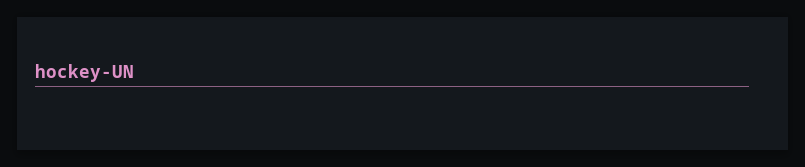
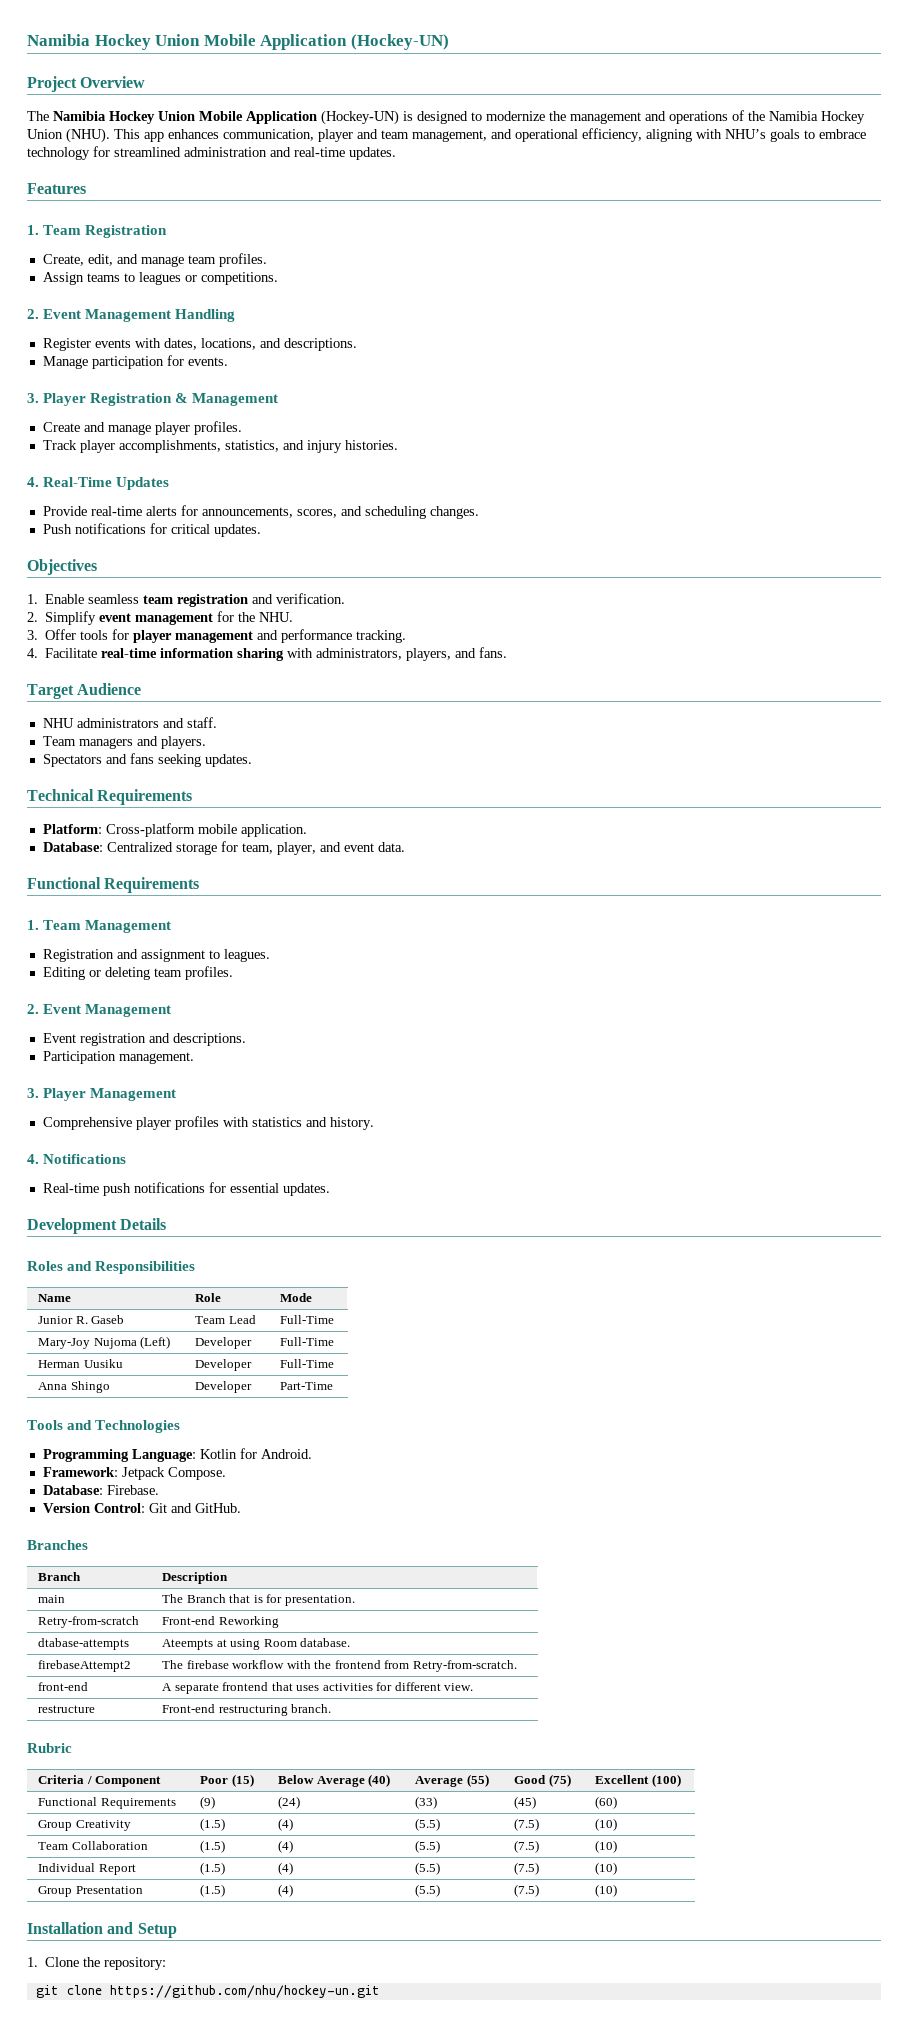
[35,64,134,82] hockey-UN -> [27,34,449,50] [27,76,146,92] [27,110,865,125] [27,128,866,143] [27,146,396,160] [27,183,86,194] [27,225,168,238] [42,253,267,267] [42,272,278,285] [27,309,236,322] [42,338,357,351] [42,355,228,369] [27,393,279,406] [42,421,242,435] [42,440,398,453] [27,477,170,490] [42,505,479,519] [42,523,261,537] [27,559,97,575] [27,593,346,607] [27,611,294,625] [27,629,407,643] [27,647,508,661] [27,683,142,699] [42,717,217,728] [42,736,206,749] [42,753,252,767] [27,789,193,805] [42,823,307,837] [42,841,405,855] [27,877,200,893] [27,920,172,933] [42,949,270,962] [42,966,233,980] [27,1004,172,1017] [42,1033,246,1046] [42,1051,194,1064] [27,1088,177,1101] [42,1116,374,1130] [27,1154,127,1164] [42,1182,330,1196] [27,1218,167,1234] [27,1261,196,1274] [38,1294,72,1302] [195,1293,222,1302] [280,1293,313,1302] [38,1315,125,1324] [195,1315,256,1324] [280,1315,335,1324] [38,1336,171,1349] [195,1337,253,1349] [280,1337,335,1346] [38,1359,123,1368] [195,1359,253,1371] [280,1359,335,1368] [38,1381,110,1393] [195,1381,253,1393] [280,1382,334,1390] [27,1420,181,1433] [42,1448,312,1462] [42,1467,226,1480] [42,1485,159,1495] [42,1503,241,1513] [27,1540,88,1550] [38,1572,82,1581] [162,1572,229,1584] [38,1595,66,1603] [162,1594,355,1606] [38,1616,140,1628] [162,1616,279,1628] [38,1638,130,1650] [162,1638,351,1650] [38,1660,132,1672] [162,1660,517,1672] [38,1682,89,1691] [162,1682,474,1694] [38,1705,96,1713] [162,1704,332,1716] [27,1743,72,1753] [38,1775,162,1787] [200,1774,254,1787] [278,1774,391,1787] [415,1774,489,1787] [514,1774,571,1787] [595,1774,681,1787] [38,1797,176,1809] [200,1796,216,1809] [278,1796,301,1809] [415,1796,438,1809] [514,1796,537,1809] [595,1796,618,1809] [38,1820,131,1831] [200,1818,226,1831] [278,1818,294,1831] [415,1818,441,1831] [514,1818,540,1831] [595,1818,618,1831] [38,1841,148,1850] [200,1840,226,1853] [278,1840,294,1853] [415,1840,441,1853] [514,1840,540,1853] [595,1840,618,1853] [38,1863,136,1875] [200,1862,226,1875] [278,1862,294,1875] [415,1862,441,1875] [514,1862,540,1875] [595,1862,618,1875] [38,1886,143,1897] [200,1884,226,1897] [278,1884,294,1897] [415,1884,441,1897] [514,1884,540,1897] [595,1884,618,1897] [27,1922,177,1938] [27,1957,167,1970] [35,1985,380,1998] Namibia Hockey Union Mobile Application (Hockey-UN) // Project Overview // The Namibia Hockey Union Mobile Application (Hockey-UN) is designed to modernize the management and operations of the Namibia Hockey Union (NHU). This app enhances communication, player and team management, and operational efficiency, aligning with NHU’s goals to embrace technology for streamlined administration and real-time updates. // Features // 1. Team Registration // Create, edit, and manage team profiles. // Assign teams to leagues or competitions. // 2. Event Management Handling // Register events with dates, locations, and descriptions. // Manage participation for events. // 3. Player Registration & Management // Create and manage player profiles. // Track player accomplishments, statistics, and injury histories. // 4. Real-Time Updates // Provide real-time alerts for announcements, scores, and scheduling changes. // Push notifications for critical updates. // Objectives // 1. Enable seamless team registration and verification. // 2. Simplify event management for the NHU. // 3. Offer tools for player management and performance tracking. // 4. Facilitate real-time information sharing with administrators, players, and fans. // Target Audience // NHU administrators and staff. // Team managers and players. // Spectators and fans seeking updates. // Technical Requirements // Platform: Cross-platform mobile application. // Database: Centralized storage for team, player, and event data. // Functional Requirements // 1. Team Management // Registration and assignment to leagues. // Editing or deleting team profiles. // 2. Event Management // Event registration and descriptions. // Participation management. // 3. Player Management // Comprehensive player profiles with statistics and history. // 4. Notifications // Real-time push notifications for essential updates. // Development Details // Roles and Responsibilities // Name | Role | Mode // Junior R. Gaseb | Team Lead | Full-Time // Mary-Joy Nujoma (Left) | Developer | Full-Time // Herman Uusiku | Developer | Full-Time // Anna Shingo | Developer | Part-Time // Tools and Technologies // Programming Language: Kotlin for Android. // Framework: Jetpack Compose. // Database: Firebase. // Version Control: Git and GitHub. // Branches // Branch | Description // main | The Branch that is for presentation. // Retry-from-scratch | Front-end Reworking // dtabase-attempts | Ateempts at using Room database. // firebaseAttempt2 | The firebase workflow with the frontend from Retry-from-scratch. // front-end | A separate frontend that uses activities for different view. // restructure | Front-end restructuring branch. // Rubric // Criteria / Component | Poor (15) | Below Average (40) | Average (55) | Good (75) | Excellent (100) // Functional Requirements | (9) | (24) | (33) | (45) | (60) // Group Creativity | (1.5) | (4) | (5.5) | (7.5) | (10) // Team Collaboration | (1.5) | (4) | (5.5) | (7.5) | (10) // Individual Report | (1.5) | (4) | (5.5) | (7.5) | (10) // Group Presentation | (1.5) | (4) | (5.5) | (7.5) | (10) // Installation and Setup // 1. Clone the repository: // git clone https://github.com/nhu/hockey-un.git

